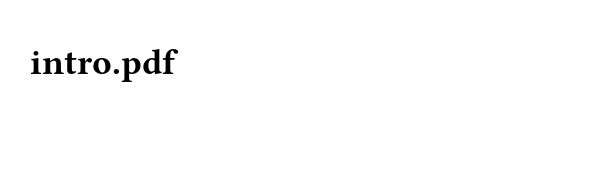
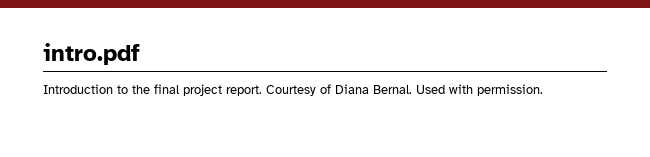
(179, 65) none -> [43,84,543,96] // Introduction to the final project report. Courtesy of Diana Bernal. Used with permission.

